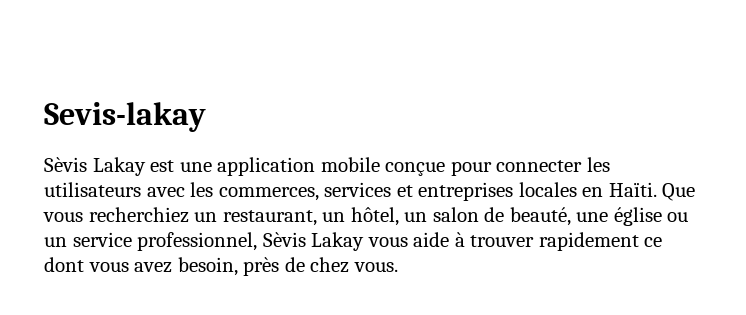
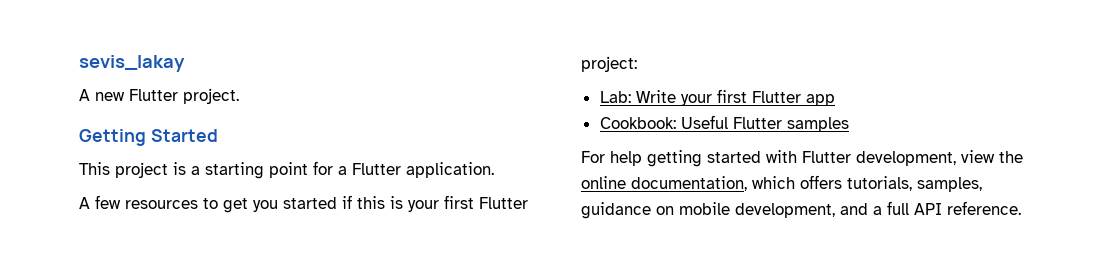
[44,102,206,132] [44,157,610,176] [44,182,696,201] [43,207,689,226] [44,232,663,251] [44,257,398,276] Sevis-lakay // Sèvis Lakay est une application mobile conçue pour connecter les utilisateurs avec les commerces, services et entreprises locales en Haïti. Que vous recherchiez un restaurant, un hôtel, un salon de beauté, une église ou un service professionnel, Sèvis Lakay vous aide à trouver rapidement ce dont vous avez besoin, près de chez vous. -> [79,55,185,72] [79,88,239,104] [79,129,218,146] [79,161,494,179] [79,195,528,213] [581,56,637,72] [599,89,835,106] [599,115,849,132] [581,150,1023,167] [581,175,982,192] [581,201,1021,219] sevis_lakay // A new Flutter project. // Getting Started // This project is a starting point for a Flutter application. // A few resources to get you started if this is your first Flutter project: // Lab: Write your first Flutter app // Cookbook: Useful Flutter samples // For help getting started with Flutter development, view the online documentation, which offers tutorials, samples, guidance on mobile development, and a full API reference.

